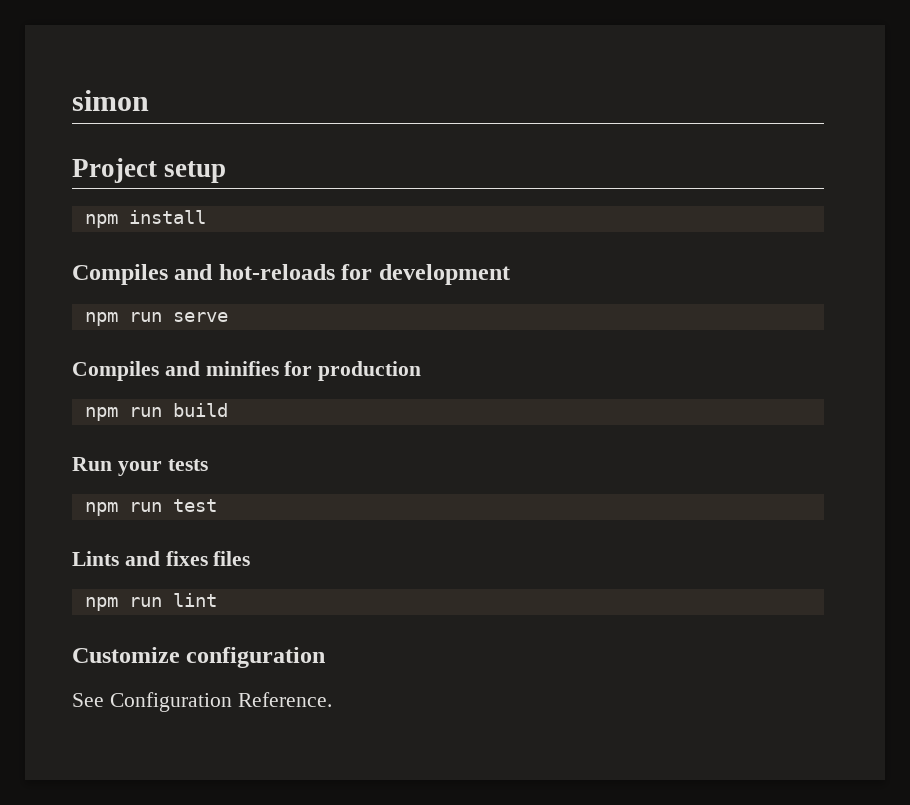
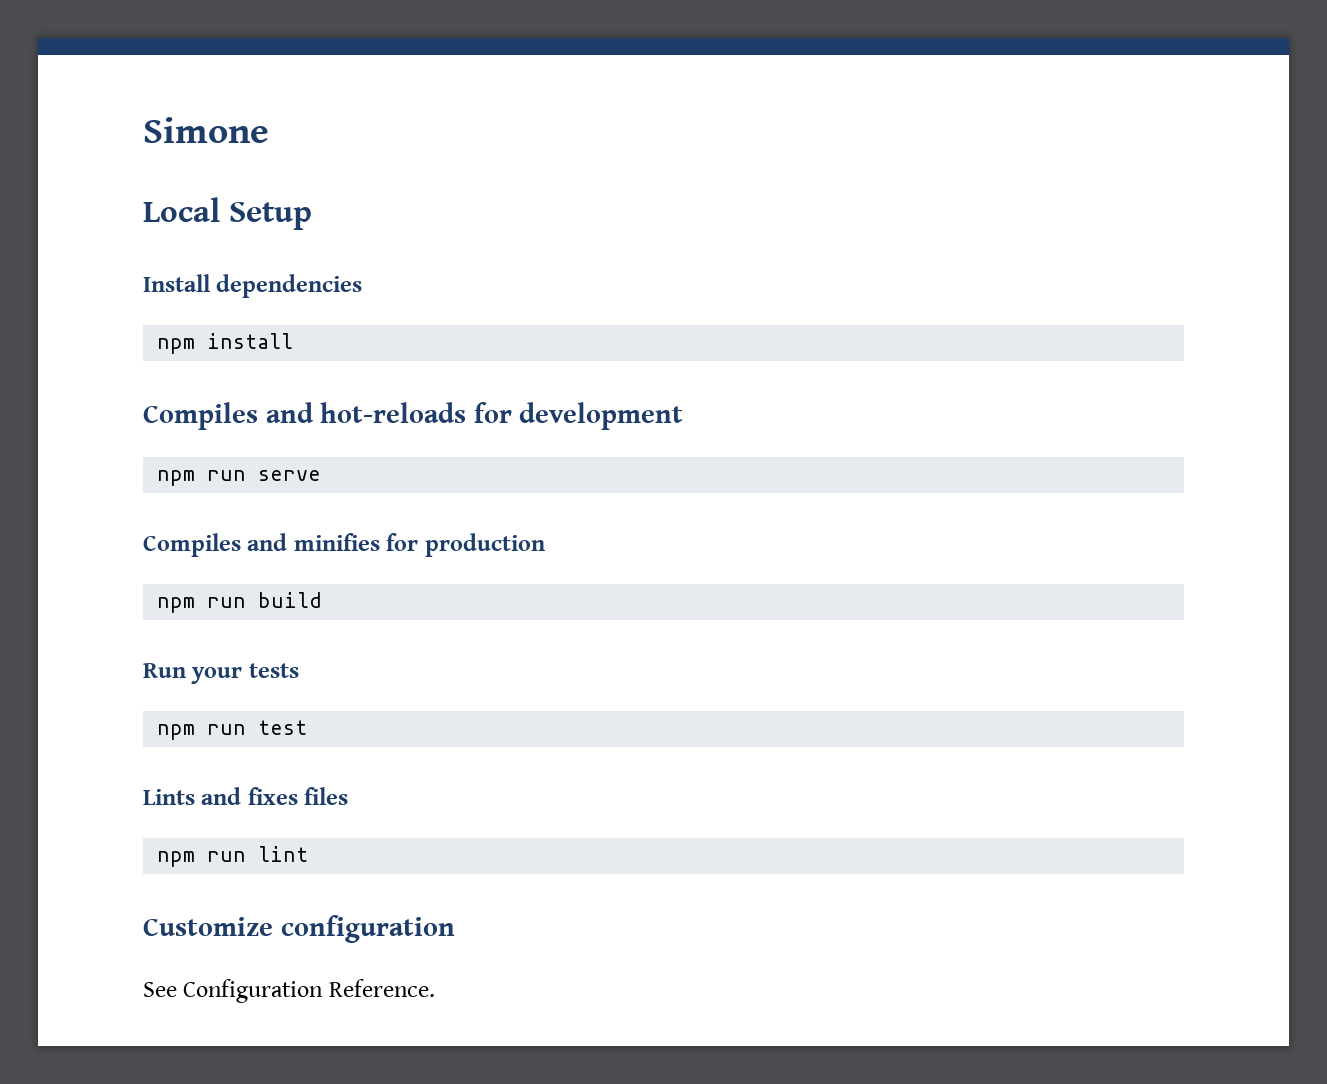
[72,90,149,111] [72,158,227,183] simon // Project setup -> [143,117,269,143] [143,197,312,230] [143,274,363,298] Simone // Local Setup // Install dependencies

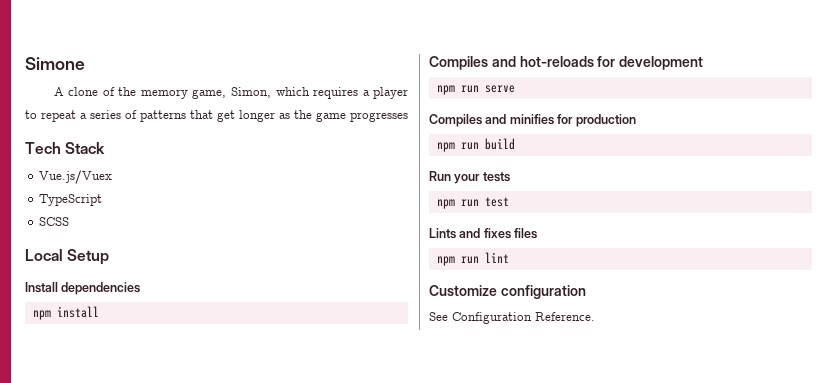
(269, 130) none -> [53,87,408,99] [25,110,408,122] [25,142,106,154] [39,170,113,184] [39,194,103,206] [39,217,70,226] // A clone of the memory game, Simon, which requires a player to repeat a series of patterns that get longer as the game progresses // Tech Stack // Vue.js/Vuex // TypeScript // SCSS

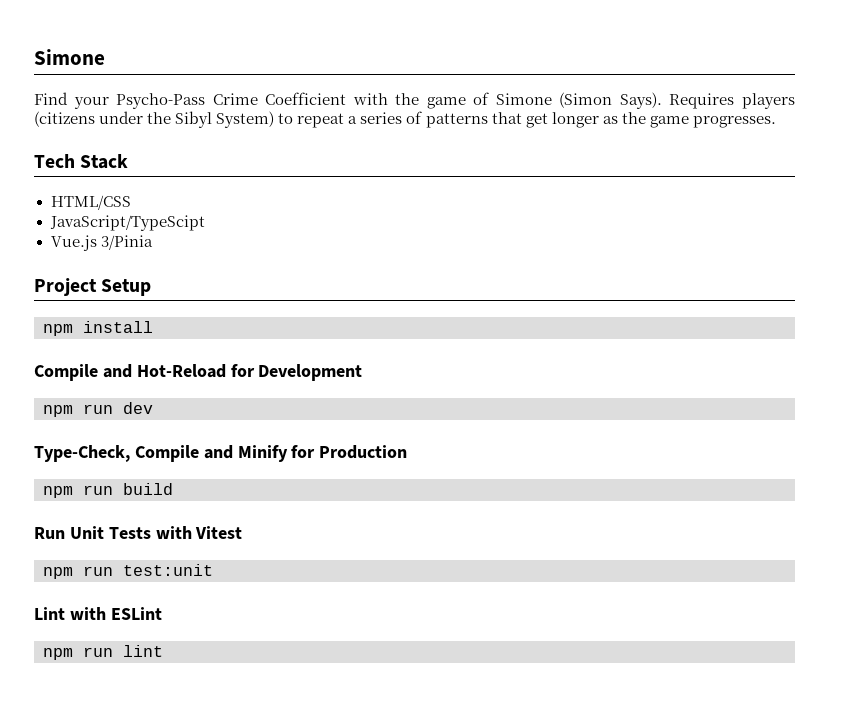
[53,87,408,99] A clone of the memory game, Simon, which requires a player -> [34,92,796,109] [34,111,275,128] Find your Psycho-Pass Crime Coefficient with the game of Simone (Simon Says). Requires players (citizens under the Sibyl System)
[350,112,408,122] progresses -> [692,116,776,128] progresses.
[39,170,113,184] [39,194,103,206] [39,217,70,226] [25,249,63,261] Vue.js/Vuex // TypeScript // SCSS // Local -> [50,195,131,210] [49,215,205,231] [50,235,153,251] [34,278,97,296] HTML/CSS // JavaScript/TypeScipt // Vue.js 3/Pinia // Project
[25,282,141,295] // Install dependencies -> (152, 287) none
[429,56,704,70] [436,85,515,95] [429,114,636,127] [436,138,515,152] [429,171,510,184] [436,197,509,209] [429,228,538,239] [436,252,509,266] [429,285,586,299] [429,312,595,324] Compiles and hot-reloads for development // npm run serve // Compiles and minifies for production // npm run build // Run your tests // npm run test // Lints and fixes files // npm run lint // Customize configuration // See Configuration Reference. -> [34,364,363,381] [43,402,153,417] [34,445,408,462] [43,483,173,498] [34,526,243,539] [43,564,213,579] [34,607,162,620] [43,645,163,660] Compile and Hot-Reload for Development // npm run dev // Type-Check, Compile and Minify for Production // npm run build // Run Unit Tests with Vitest // npm run test:unit // Lint with ESLint // npm run lint

